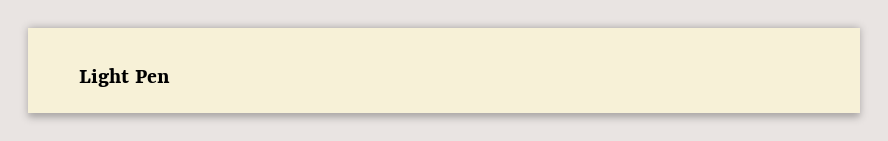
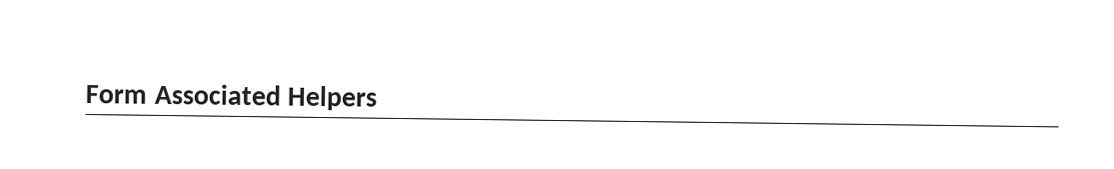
[79,68,171,87] Light Pen -> [85,83,378,111] Form Associated Helpers

